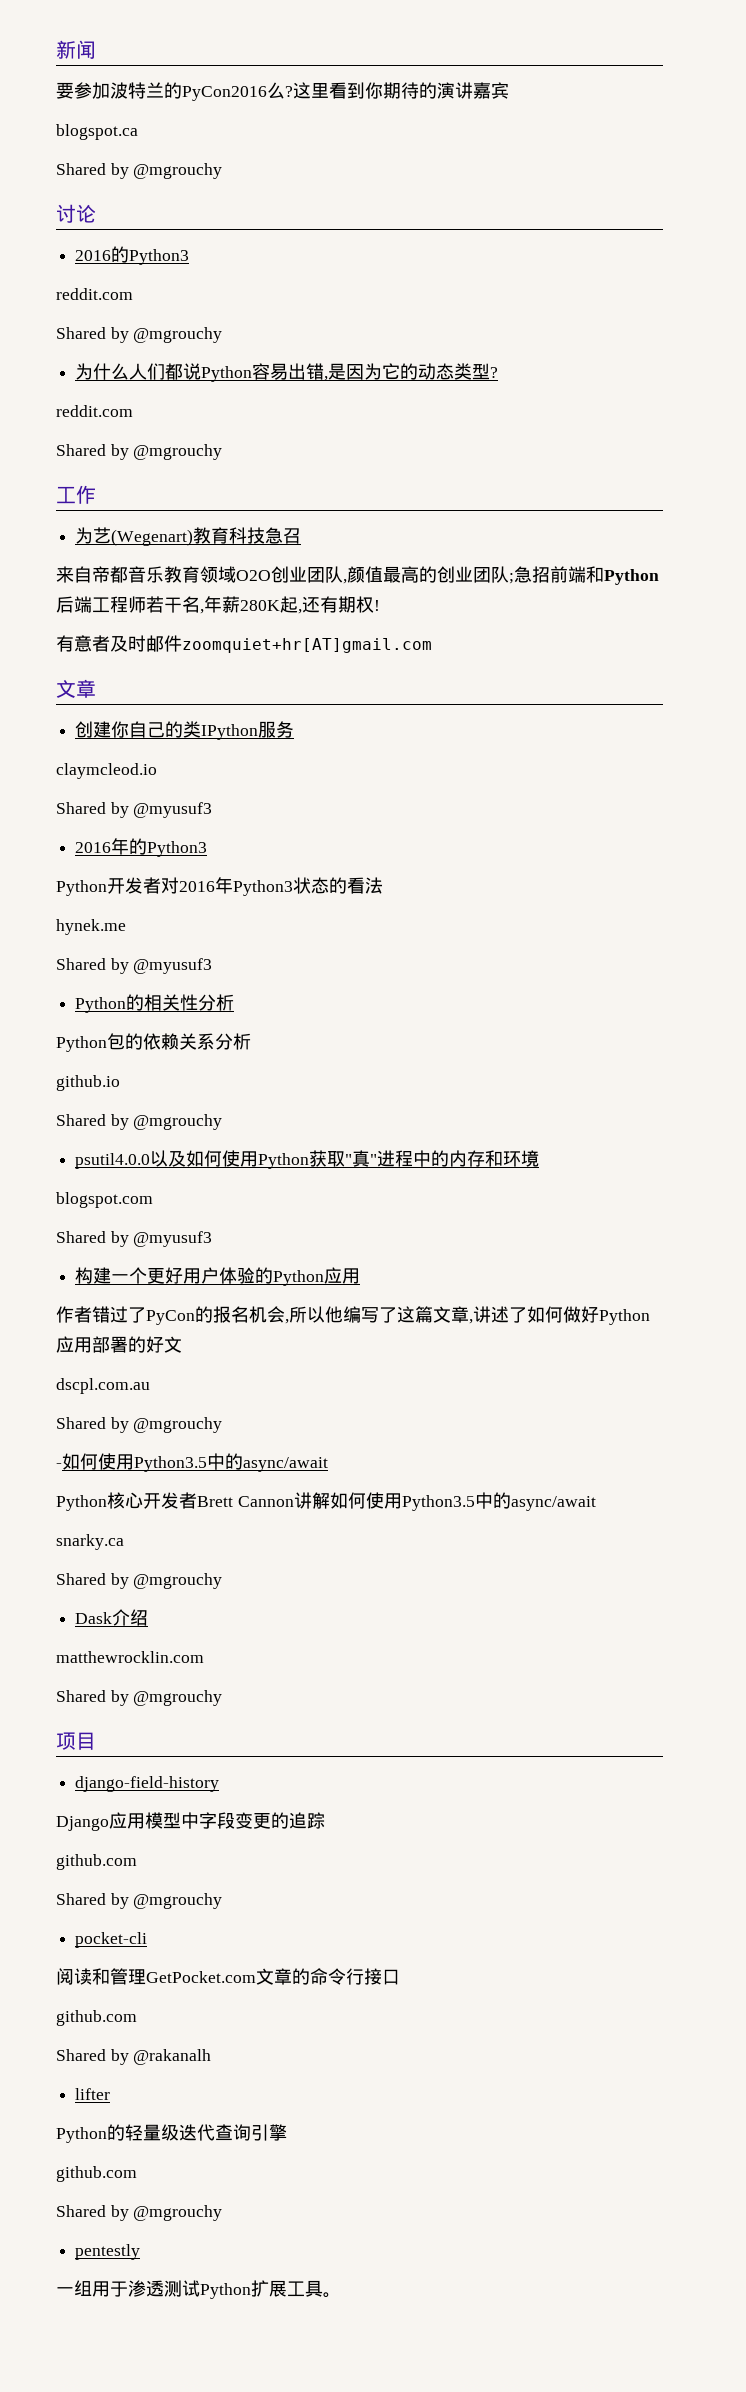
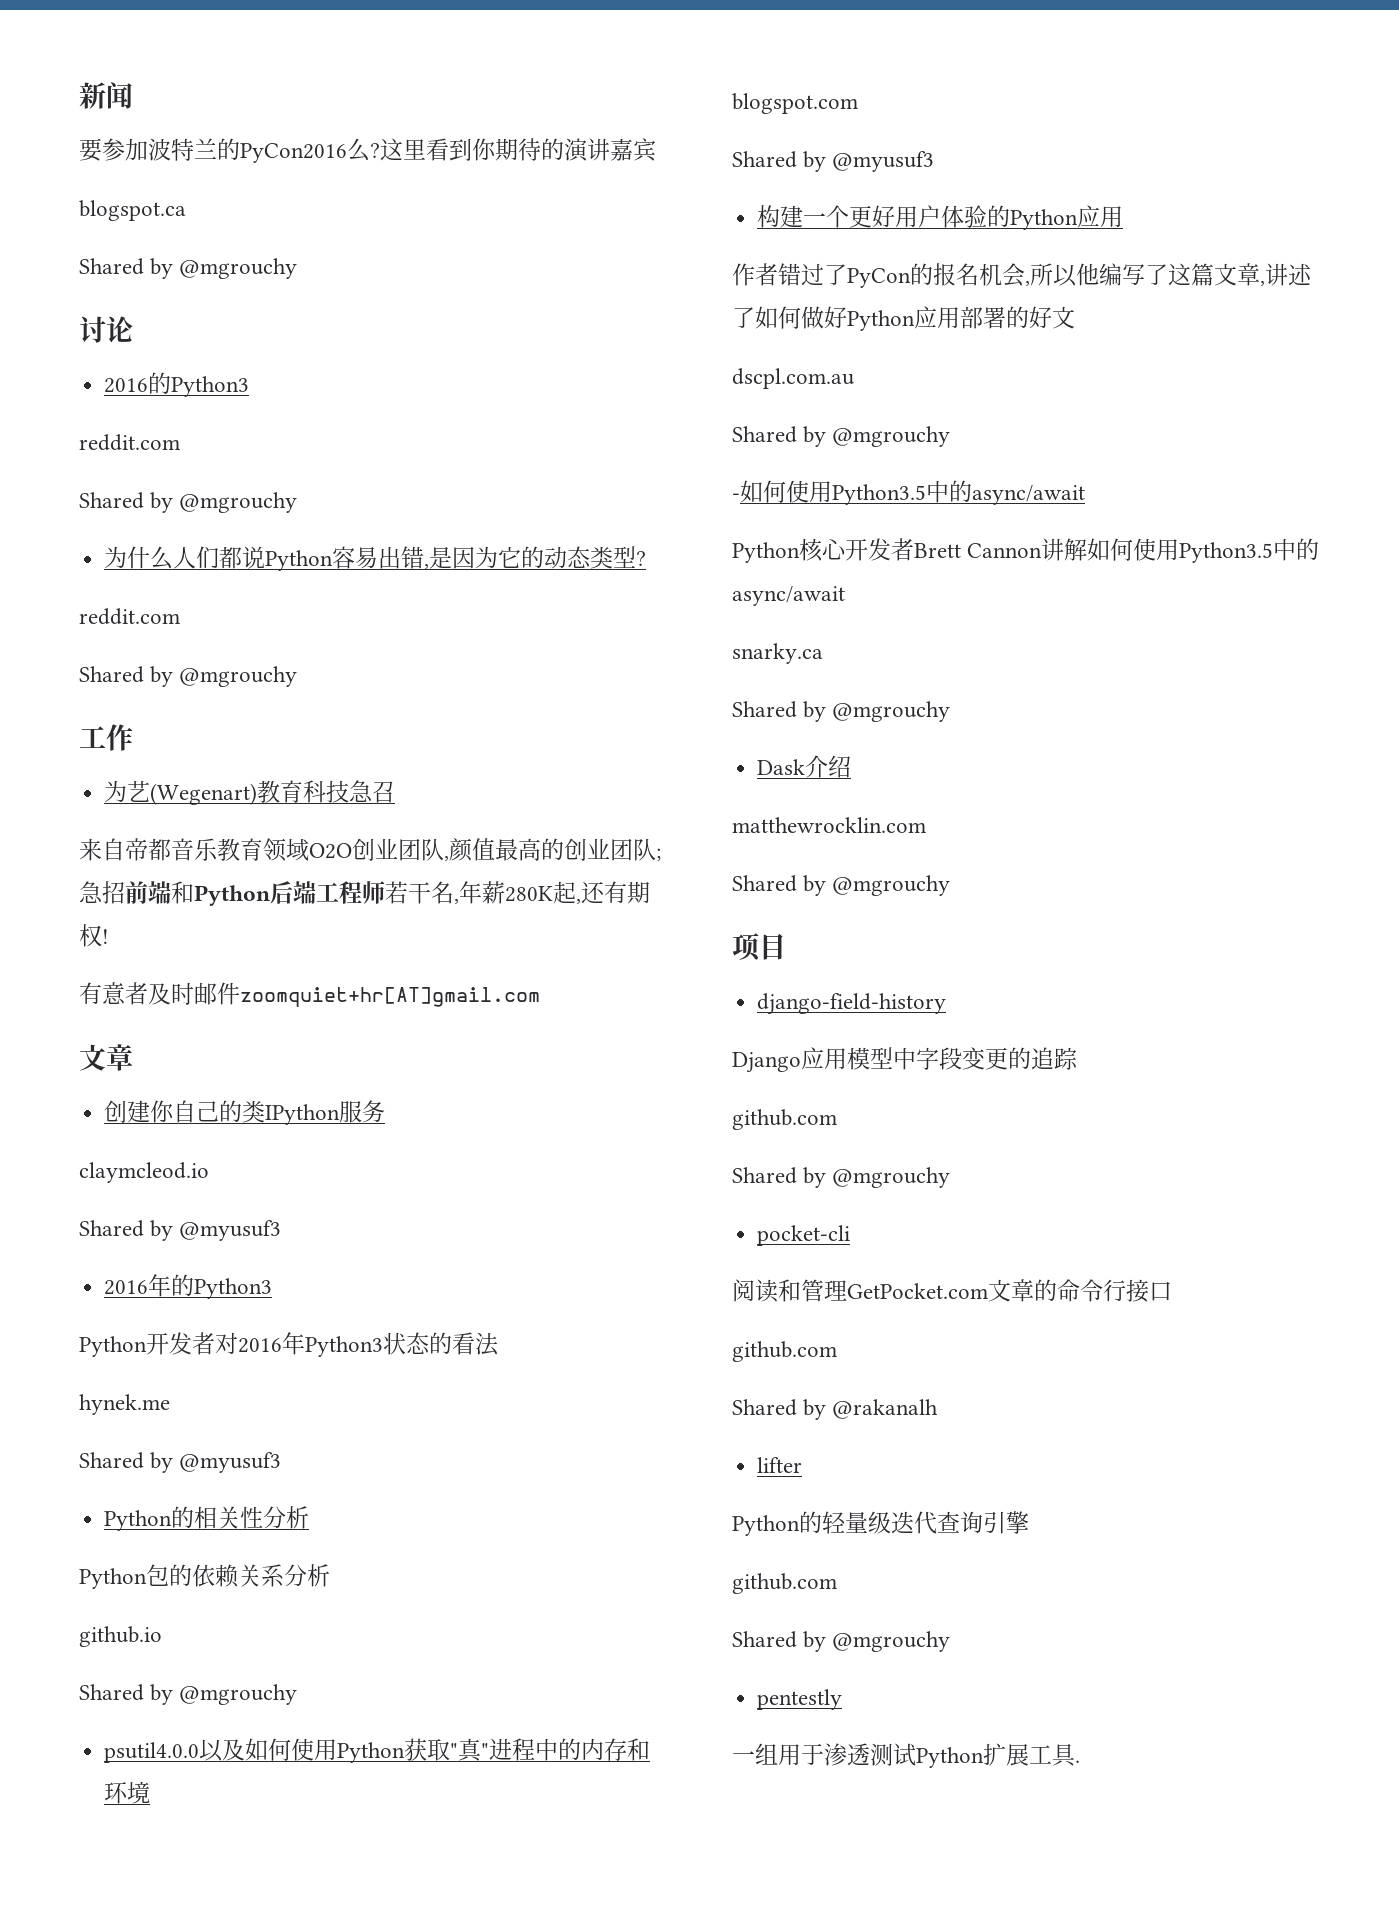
[323,2292,341,2298] 。 -> [1075,1760,1080,1763] .

